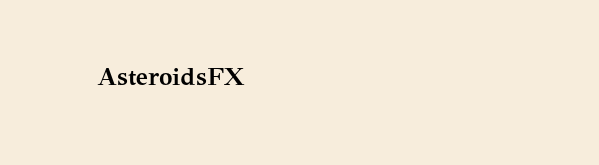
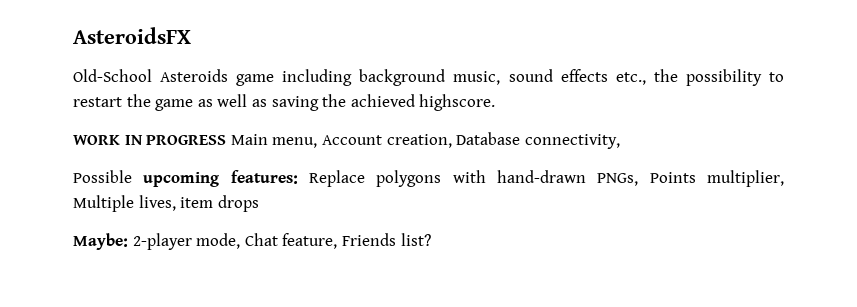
(245, 77) none -> [73,69,784,86] [73,94,496,111] [73,132,620,149] [73,170,784,187] [73,195,259,212] [73,233,431,250] // Old-School Asteroids game including background music, sound effects etc., the possibility to restart the game as well as saving the achieved highscore. // WORK IN PROGRESS Main menu, Account creation, Database connectivity, // Possible upcoming features: Replace polygons with hand-drawn PNGs, Points multiplier, Multiple lives, item drops // Maybe: 2-player mode, Chat feature, Friends list?

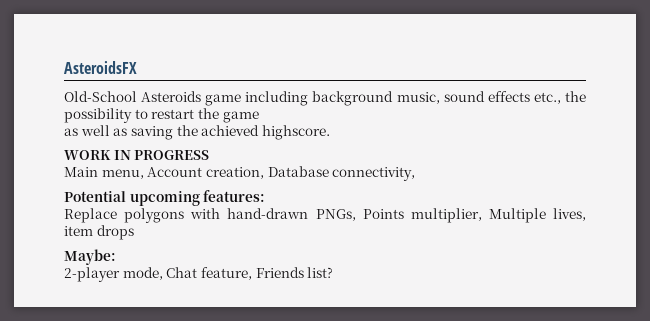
(194, 105) none -> (259, 117) //
(227, 140) none -> (210, 155) //
[73,170,132,183] Possible -> [64,191,126,202] Potential
(298, 177) none -> (266, 196) //
(128, 241) none -> (116, 257) //

